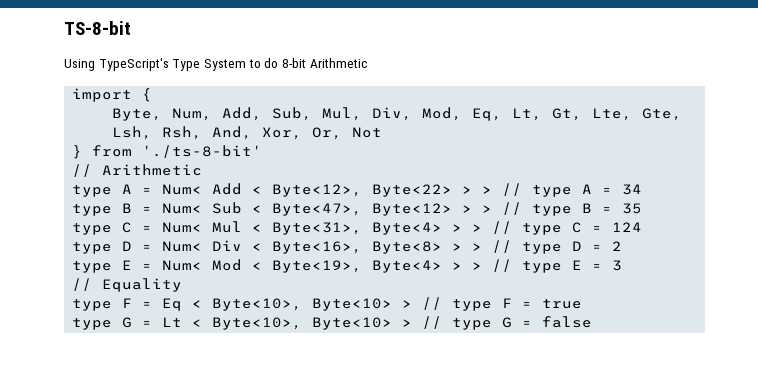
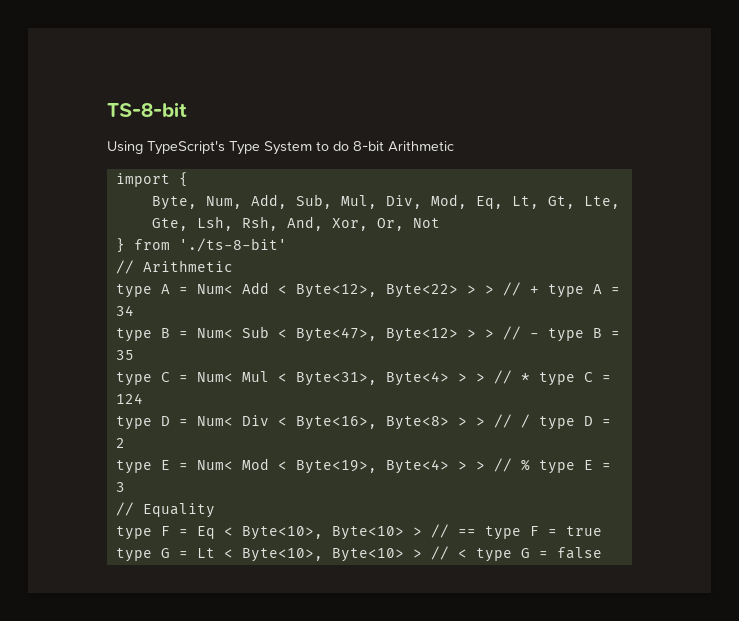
(523, 189) none -> [529,286,539,294] +
(523, 208) none -> [529,333,539,338] -
(513, 227) none -> [520,373,530,382] *
(513, 246) none -> [520,414,530,428] /
(513, 265) none -> [520,459,530,471] %
(443, 303) none -> [457,529,476,536] ==
(443, 322) none -> [457,549,467,558] <

